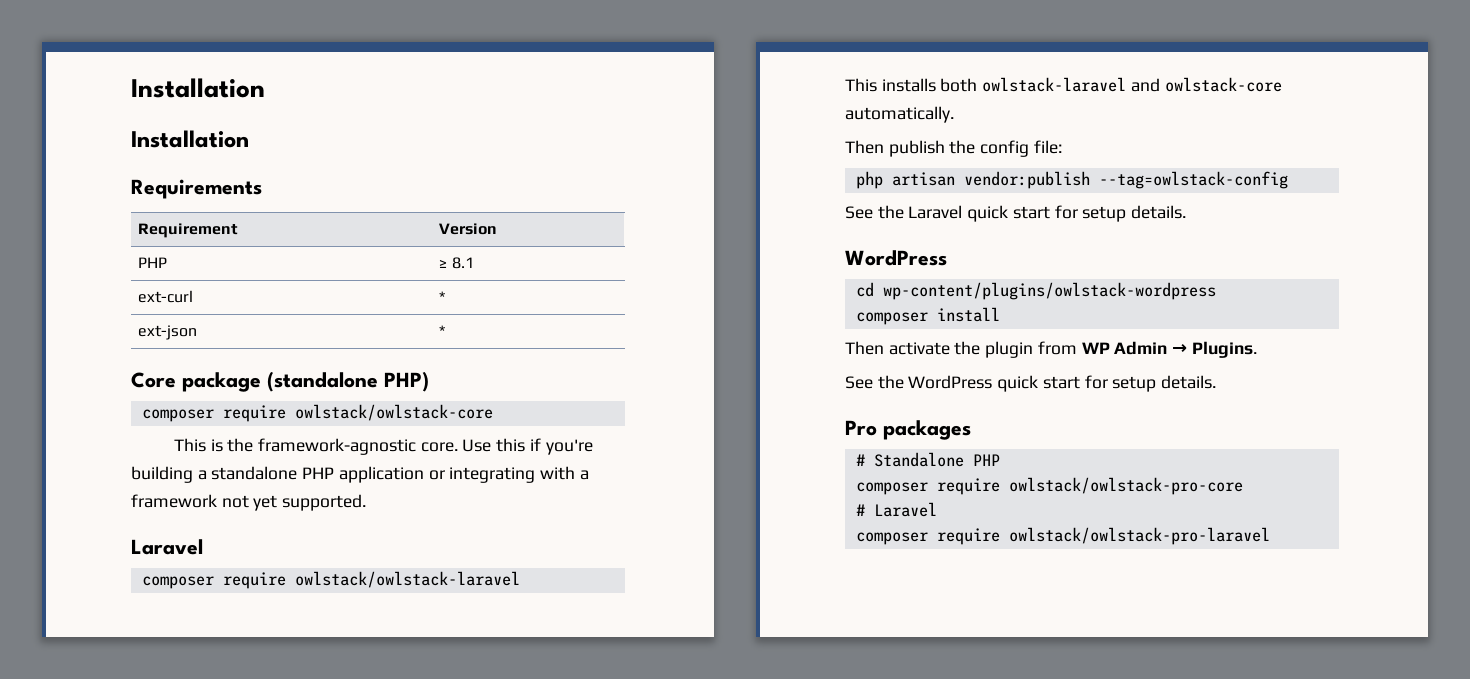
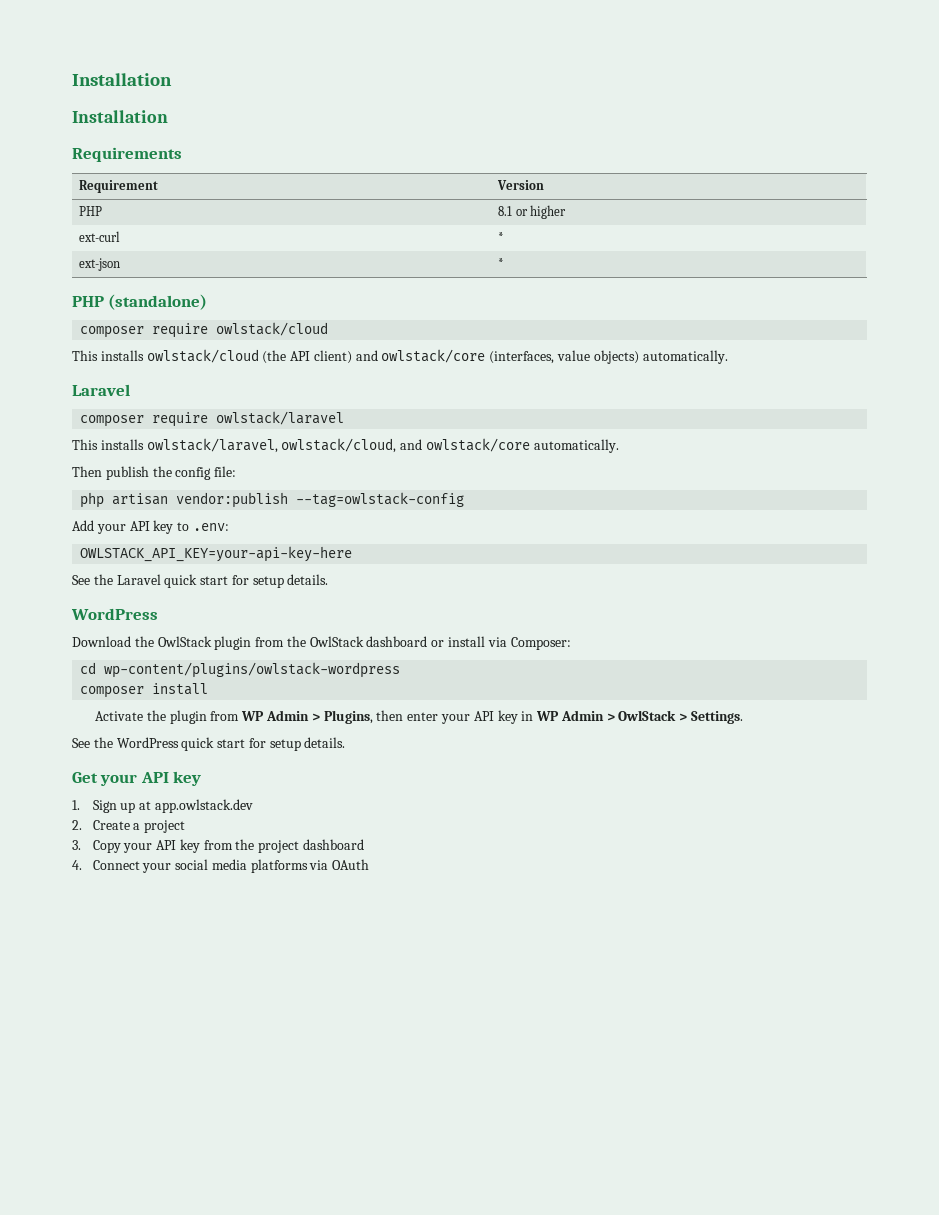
[439,259,448,268] ≥ -> (103, 211) none
(474, 263) none -> [515,205,566,219] or higher
[131,371,429,392] [141,404,493,422] [173,438,593,455] [131,466,589,483] [131,494,367,511] [131,539,203,555] [141,571,520,589] [845,77,1282,92] Core package (standalone PHP) // composer require owlstack/owlstack-core // This is the framework-agnostic core. Use this if you're building a standalone PHP application or integrating with a framework not yet supported. // Laravel // composer require owlstack/owlstack-laravel // This installs both owlstack-laravel and owlstack-core -> [72,294,208,310] [80,322,329,338] [72,349,728,364] [72,384,130,396] [80,411,345,427] [72,438,530,453] PHP (standalone) // composer require owlstack/cloud // This installs owlstack/cloud (the API client) and owlstack/core (interfaces, value objects) automatically. // Laravel // composer require owlstack/laravel // This installs owlstack/laravel, owlstack/cloud, and owlstack/core
(1288, 180) none -> [72,520,229,534] [80,546,353,562] // Add your API key to .env: // OWLSTACK_API_KEY=your-api-key-here
(947, 258) none -> [72,636,571,650] // Download the OwlStack plugin from the OwlStack dashboard or install via Composer:
[845,341,950,355] Then activate -> [95,711,144,721] Activate
[1172,341,1257,358] → Plugins. -> [311,710,743,724] > Plugins, then enter your API key in WP Admin > OwlStack > Settings.
[845,420,971,440] [855,452,1000,467] [855,477,1243,495] [855,502,937,517] [855,527,1270,545] Pro packages // # Standalone PHP // composer require owlstack/owlstack-pro-core // # Laravel // composer require owlstack/owlstack-pro-laravel -> [72,771,202,786] [72,799,253,813] [72,820,186,833] [72,839,364,853] [72,859,370,873] Get your API key // 1. Sign up at app.owlstack.dev // 2. Create a project // 3. Copy your API key from the project dashboard // 4. Connect your social media platforms via OAuth

